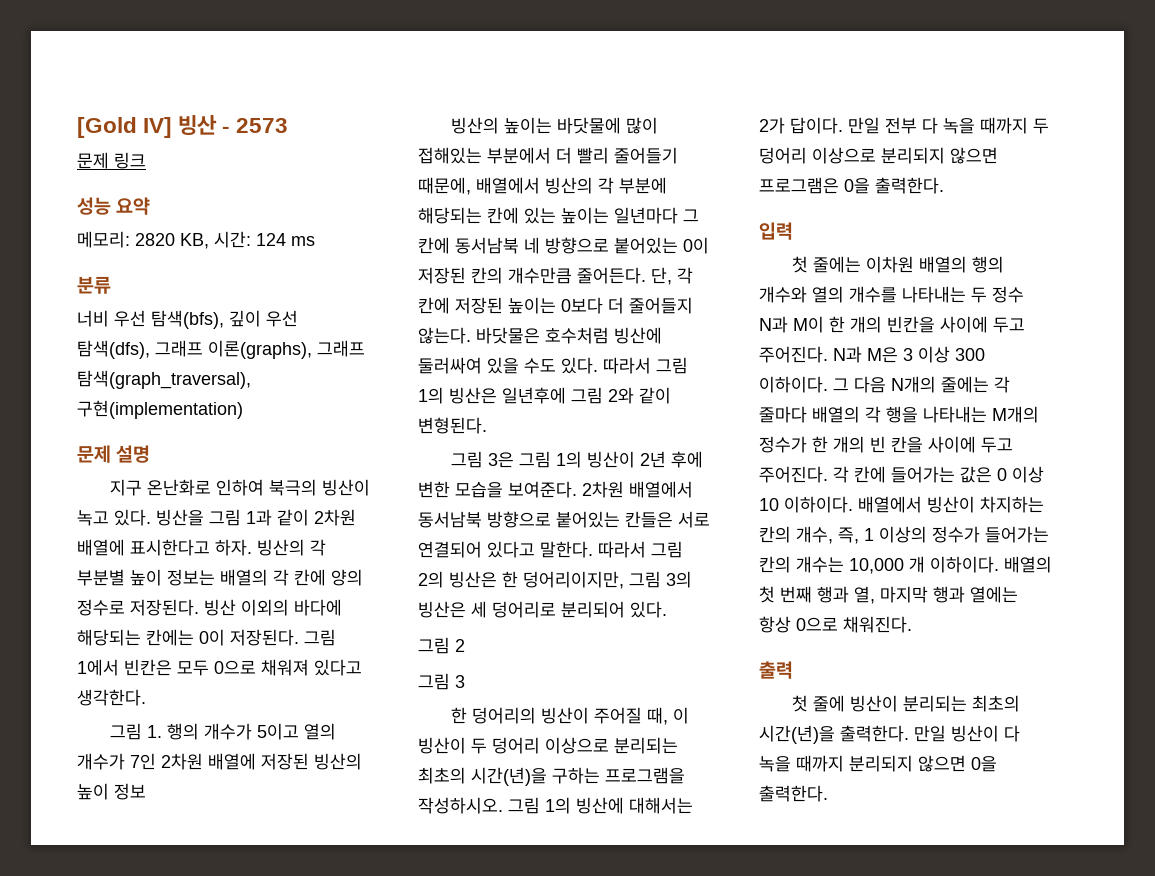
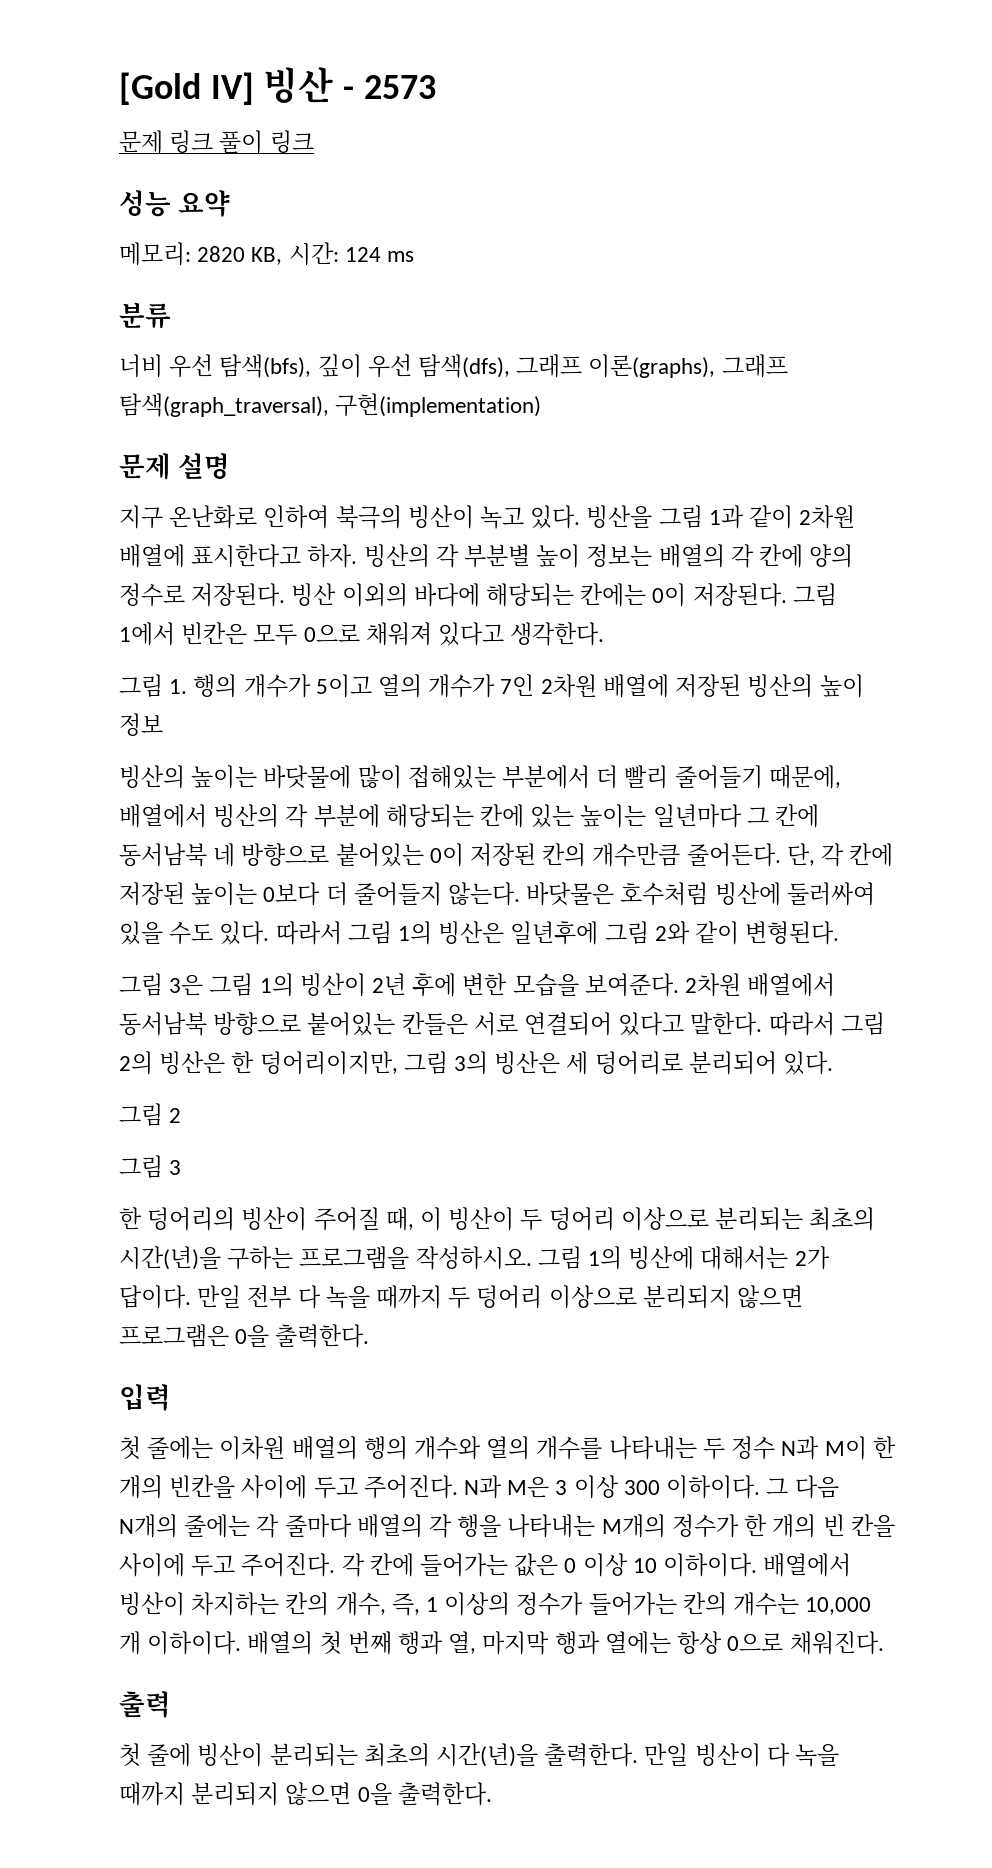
(146, 160) none -> [219,130,314,154] 풀이 링크

